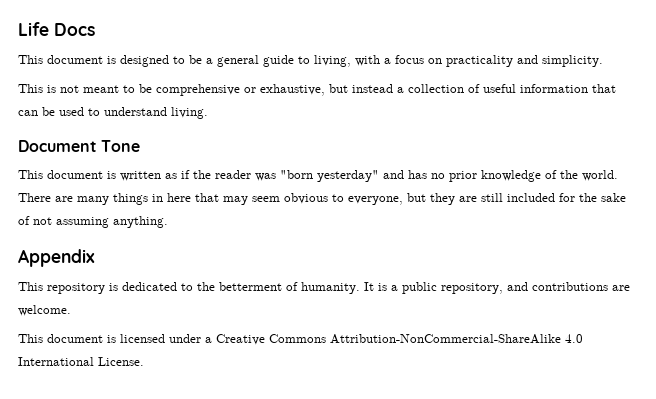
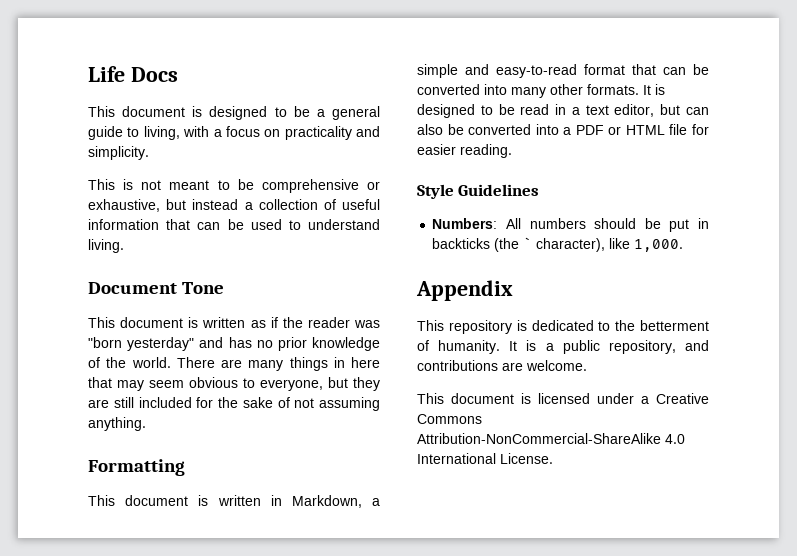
(168, 222) none -> [88,459,185,476] [88,495,380,508] [417,64,709,78] [417,84,665,98] [417,104,709,118] [417,124,709,135] [417,144,512,158] [417,184,540,199] [432,218,709,232] [432,237,684,252] // Formatting // This document is written in Markdown, a simple and easy-to-read format that can be converted into many other formats. It is designed to be read in a text editor, but can also be converted into a PDF or HTML file for easier reading. // Style Guidelines // Numbers: All numbers should be put in backticks (the ` character), like 1,000.

